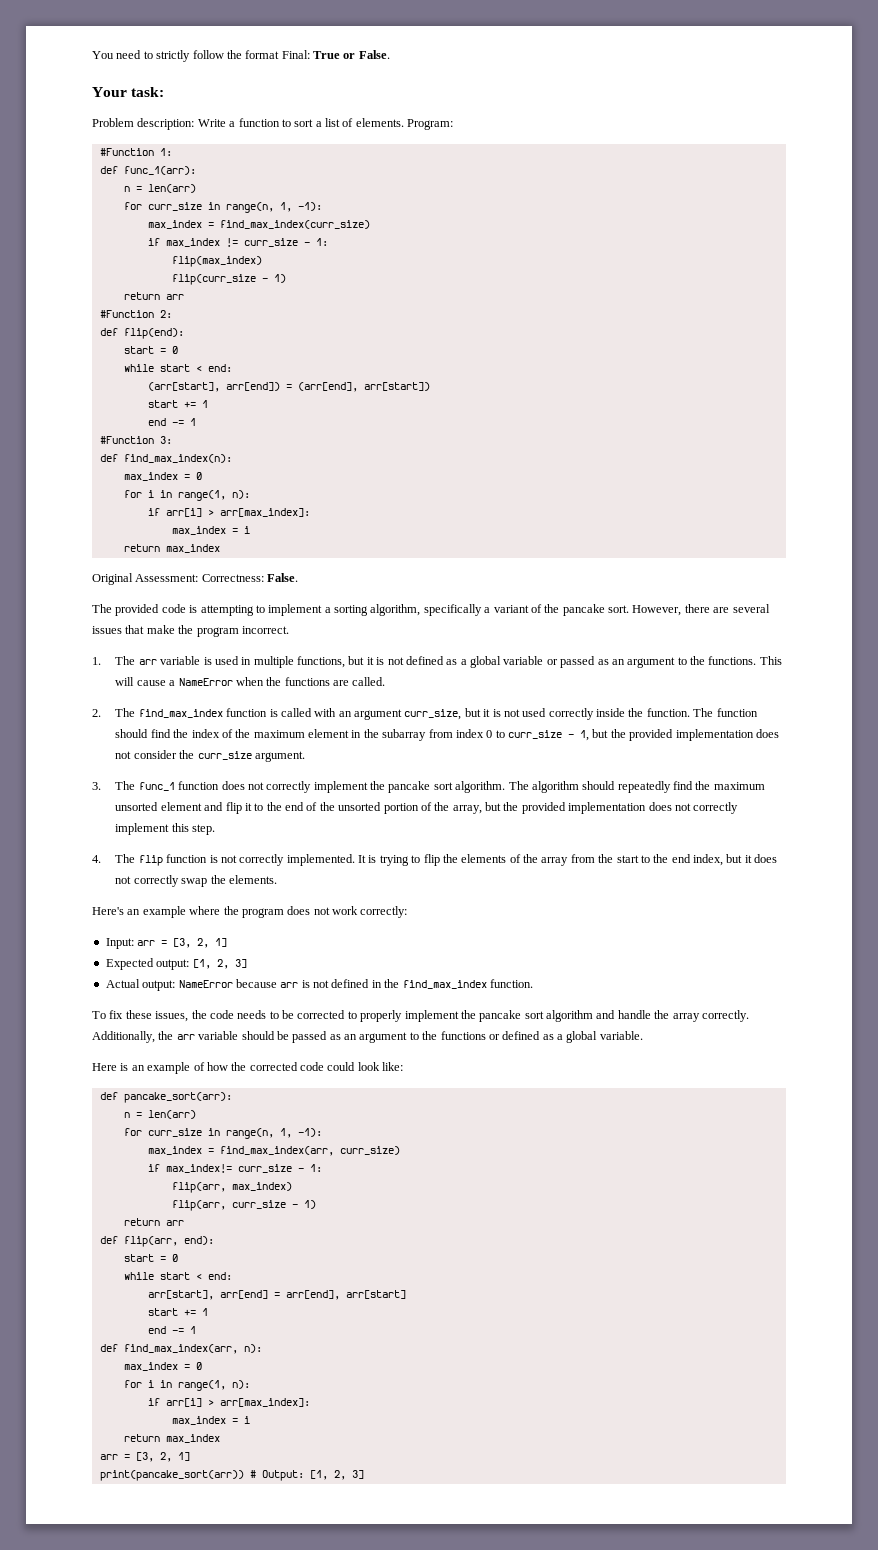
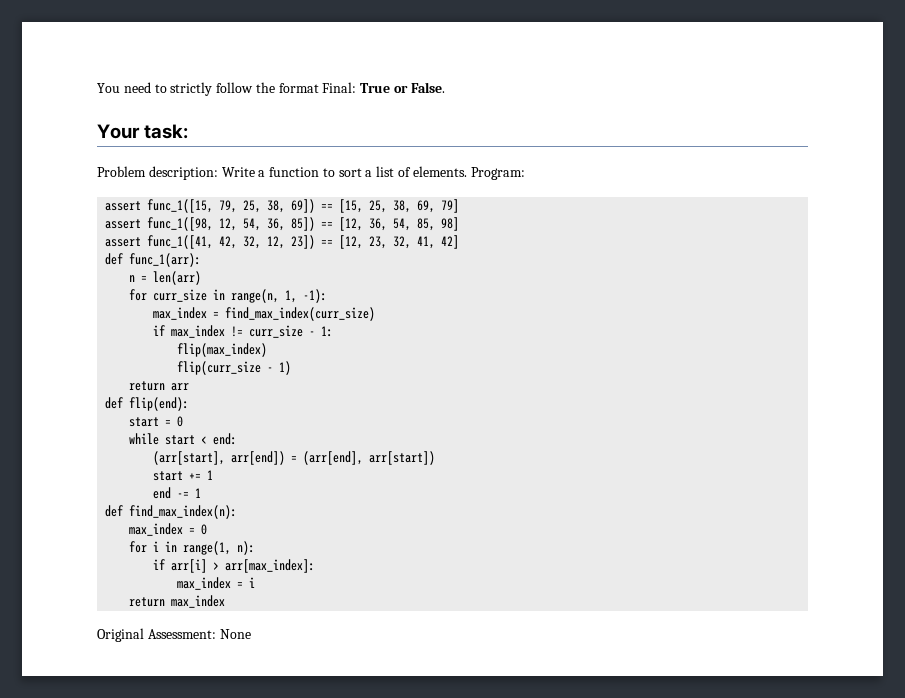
[99,148,172,156] #Function 1: -> [105,199,460,213] [105,217,460,231] [105,235,460,249] assert func_1([15, 79, 25, 38, 69]) == [15, 25, 38, 69, 79] // assert func_1([98, 12, 54, 36, 85]) == [12, 36, 54, 85, 98] // assert func_1([41, 42, 32, 12, 23]) == [12, 23, 32, 41, 42]
[99,310,172,318] // #Function 2: -> (190, 387) none
[99,436,172,444] // #Function 3: -> (202, 493) none
[135,573,299,582] [92,604,770,616] [92,625,289,637] [92,656,782,668] [115,677,386,686] [92,708,758,720] [115,729,779,741] [115,750,305,762] [92,781,765,793] [115,802,739,814] [115,823,216,835] [92,854,778,866] [115,875,277,887] [92,906,408,918] [105,938,228,949] [105,958,247,970] [105,979,533,991] [92,1010,749,1022] [92,1031,643,1043] [92,1062,404,1074] [99,1092,232,1103] [123,1110,196,1119] [123,1128,322,1139] [147,1146,400,1156] [147,1164,322,1173] [171,1182,292,1193] [171,1200,316,1211] [123,1218,184,1226] [99,1236,214,1247] [123,1254,178,1262] [123,1272,232,1280] [147,1290,406,1300] [147,1308,208,1316] [147,1326,196,1334] [99,1344,262,1354] [123,1362,202,1371] [123,1380,250,1391] [147,1398,310,1407] [171,1416,250,1425] [123,1434,220,1443] [99,1452,190,1462] [99,1470,364,1481] Assessment: Correctness: False. // The provided code is attempting to implement a sorting algorithm, specifically a variant of the pancake sort. However, there are several issues that make the program incorrect. // 1. The arr variable is used in multiple functions, but it is not defined as a global variable or passed as an argument to the functions. This will cause a NameError when the functions are called. // 2. The find_max_index function is called with an argument curr_size, but it is not used correctly inside the function. The function should find the index of the maximum element in the subarray from index 0 to curr_size - 1, but the provided implementation does not consider the curr_size argument. // 3. The func_1 function does not correctly implement the pancake sort algorithm. The algorithm should repeatedly find the maximum unsorted element and flip it to the end of the unsorted portion of the array, but the provided implementation does not correctly implement this step. // 4. The flip function is not correctly implemented. It is trying to flip the elements of the array from the start to the end index, but it does not correctly swap the elements. // Here's an example where the program does not work correctly: // Input: arr = [3, 2, 1] // Expected output: [1, 2, 3] // Actual output: NameError because arr is not defined in the find_max_index function. // To fix these issues, the code needs to be corrected to properly implement the pancake sort algorithm and handle the array correctly. Additionally, the arr variable should be passed as an argument to the functions or defined as a global variable. // Here is an example of how the corrected code could look like: // def pancake_sort(arr): // n = len(arr) // for curr_size in range(n, 1, -1): // max_index = find_max_index(arr, curr_size) // if max_index!= curr_size - 1: // flip(arr, max_index) // flip(arr, curr_size - 1) // return arr // def flip(arr, end): // start = 0 // while start < end: // arr[start], arr[end] = arr[end], arr[start] // start += 1 // end -= 1 // def find_max_index(arr, n): // max_index = 0 // for i in range(1, n): // if arr[i] > arr[max_index]: // max_index = i // return max_index // arr = [3, 2, 1] // print(pancake_sort(arr)) # Output: [1, 2, 3] -> [147,629,251,639] Assessment: None

